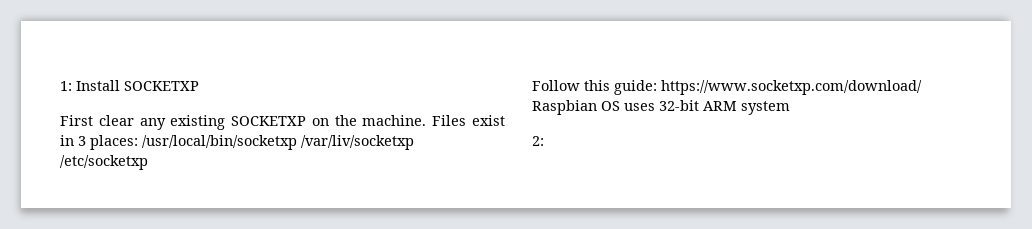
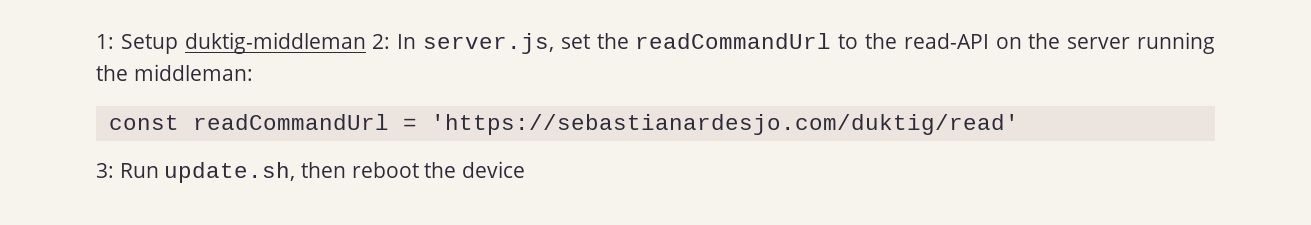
[76,80,199,91] [60,115,505,130] [60,135,414,150] [60,155,148,170] [532,80,922,95] [532,100,790,115] [532,136,544,146] Install SOCKETXP // First clear any existing SOCKETXP on the machine. Files exist in 3 places: /usr/local/bin/socketxp /var/liv/socketxp /etc/socketxp // Follow this guide: https://www.socketxp.com/download/ Raspbian OS uses 32-bit ARM system // 2: -> [120,32,1215,54] [96,64,253,81] [108,114,1019,135] [96,161,526,183] Setup duktig-middleman 2: In server.js, set the readCommandUrl to the read-API on the server running the middleman: // const readCommandUrl = 'https://sebastianardesjo.com/duktig/read' // 3: Run update.sh, then reboot the device

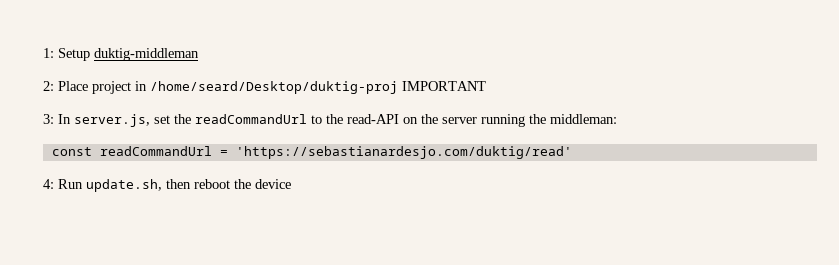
[372,34,391,49] 2: -> [43,81,486,94] [43,114,54,124] // 2: Place project in /home/seard/Desktop/duktig-proj IMPORTANT // 3:
[96,163,114,178] 3: -> [43,179,54,189] 4:

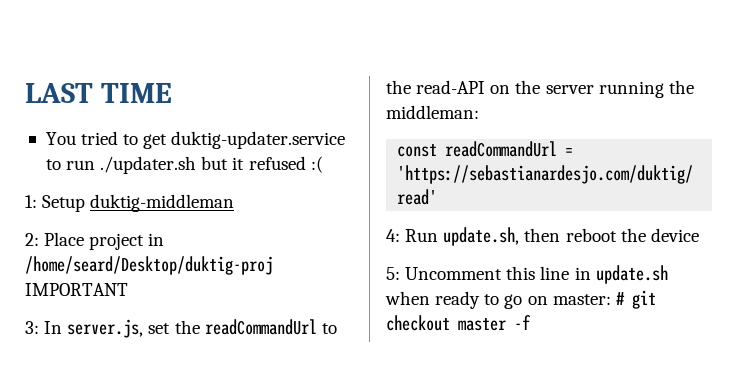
(43, 53) none -> [25,83,172,103] [45,131,346,149] [45,156,323,174] LAST TIME // You tried to get duktig-updater.service to run ./updater.sh but it refused :( //
(291, 184) none -> [386,265,668,284] [385,290,656,309] [386,315,531,331] // 5: Uncomment this line in update.sh when ready to go on master: # git checkout master -f

